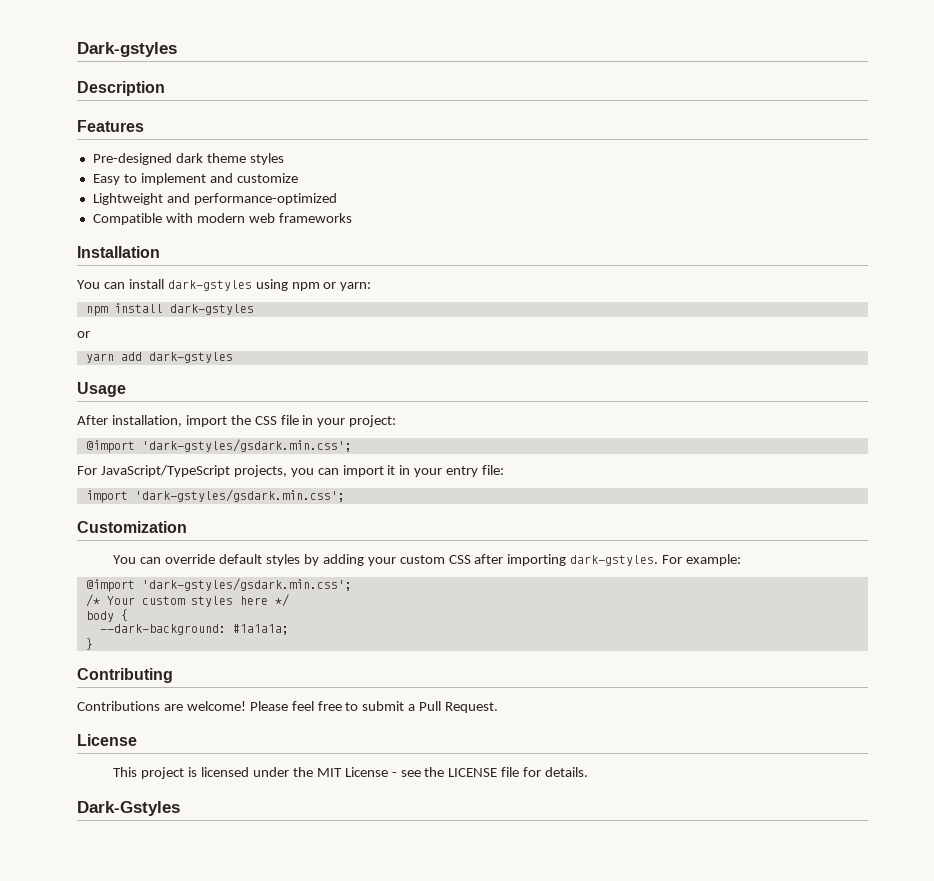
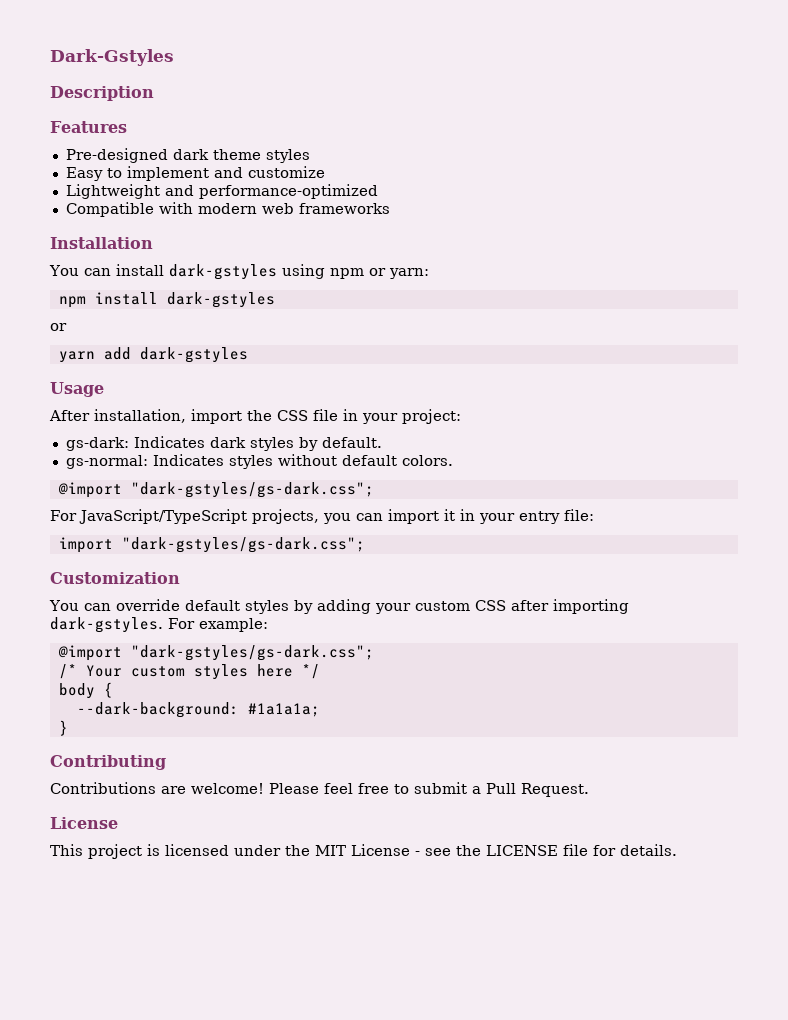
[77,42,177,57] Dark-gstyles -> [50,49,174,66] Dark-Gstyles
[85,439,352,453] // @import 'dark-gstyles/gsdark.min.css'; -> [65,436,382,451] [65,454,453,469] [57,482,374,498] // gs-dark: Indicates dark styles by default. // gs-normal: Indicates styles without default colors. // @import "dark-gstyles/gs-dark.css";
[134,489,345,502] 'dark-gstyles/gsdark.min.css'; -> [121,537,365,553] "dark-gstyles/gs-dark.css";
[141,578,352,591] 'dark-gstyles/gsdark.min.css'; -> [130,645,374,661] "dark-gstyles/gs-dark.css";
[77,801,180,816] // Dark-Gstyles -> (677, 850) none

